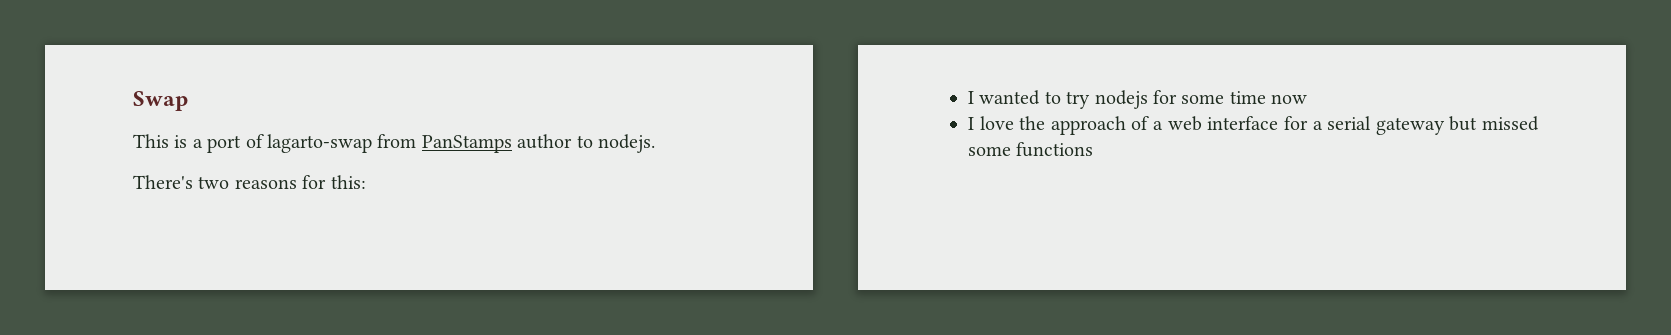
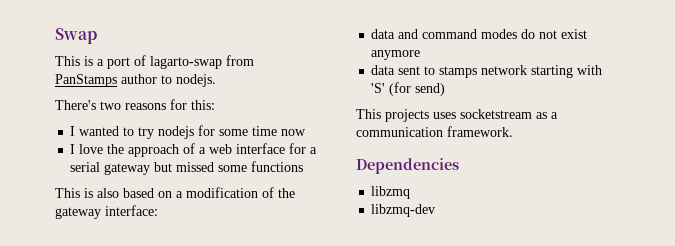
(1094, 149) none -> [55,187,295,198] [55,205,158,219] [371,29,588,39] [371,50,421,60] [371,65,603,78] [371,82,446,96] [356,109,558,122] [356,126,513,137] [356,158,459,174] [371,186,411,199] [371,204,436,217] // This is also based on a modification of the gateway interface: // data and command modes do not exist anymore // data sent to stamps network starting with 'S' (for send) // This projects uses socketstream as a communication framework. // Dependencies // libzmq // libzmq-dev

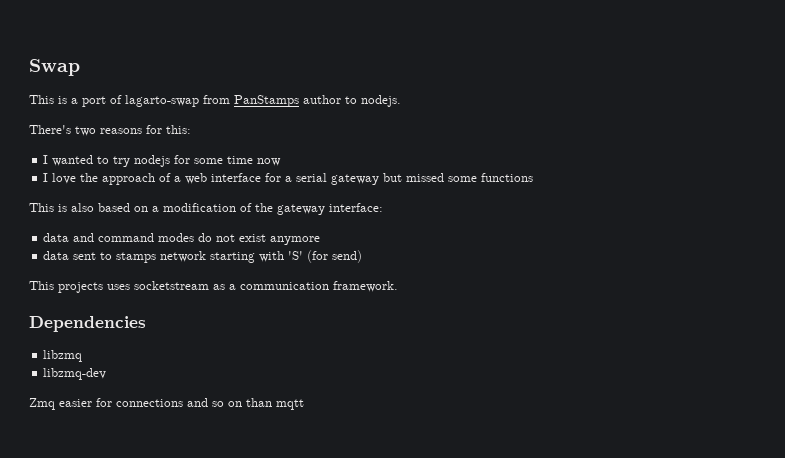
(436, 210) none -> [29,398,304,410] // Zmq easier for connections and so on than mqtt

